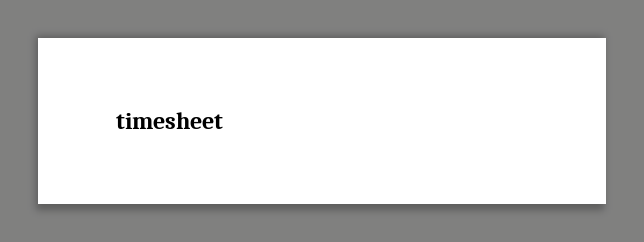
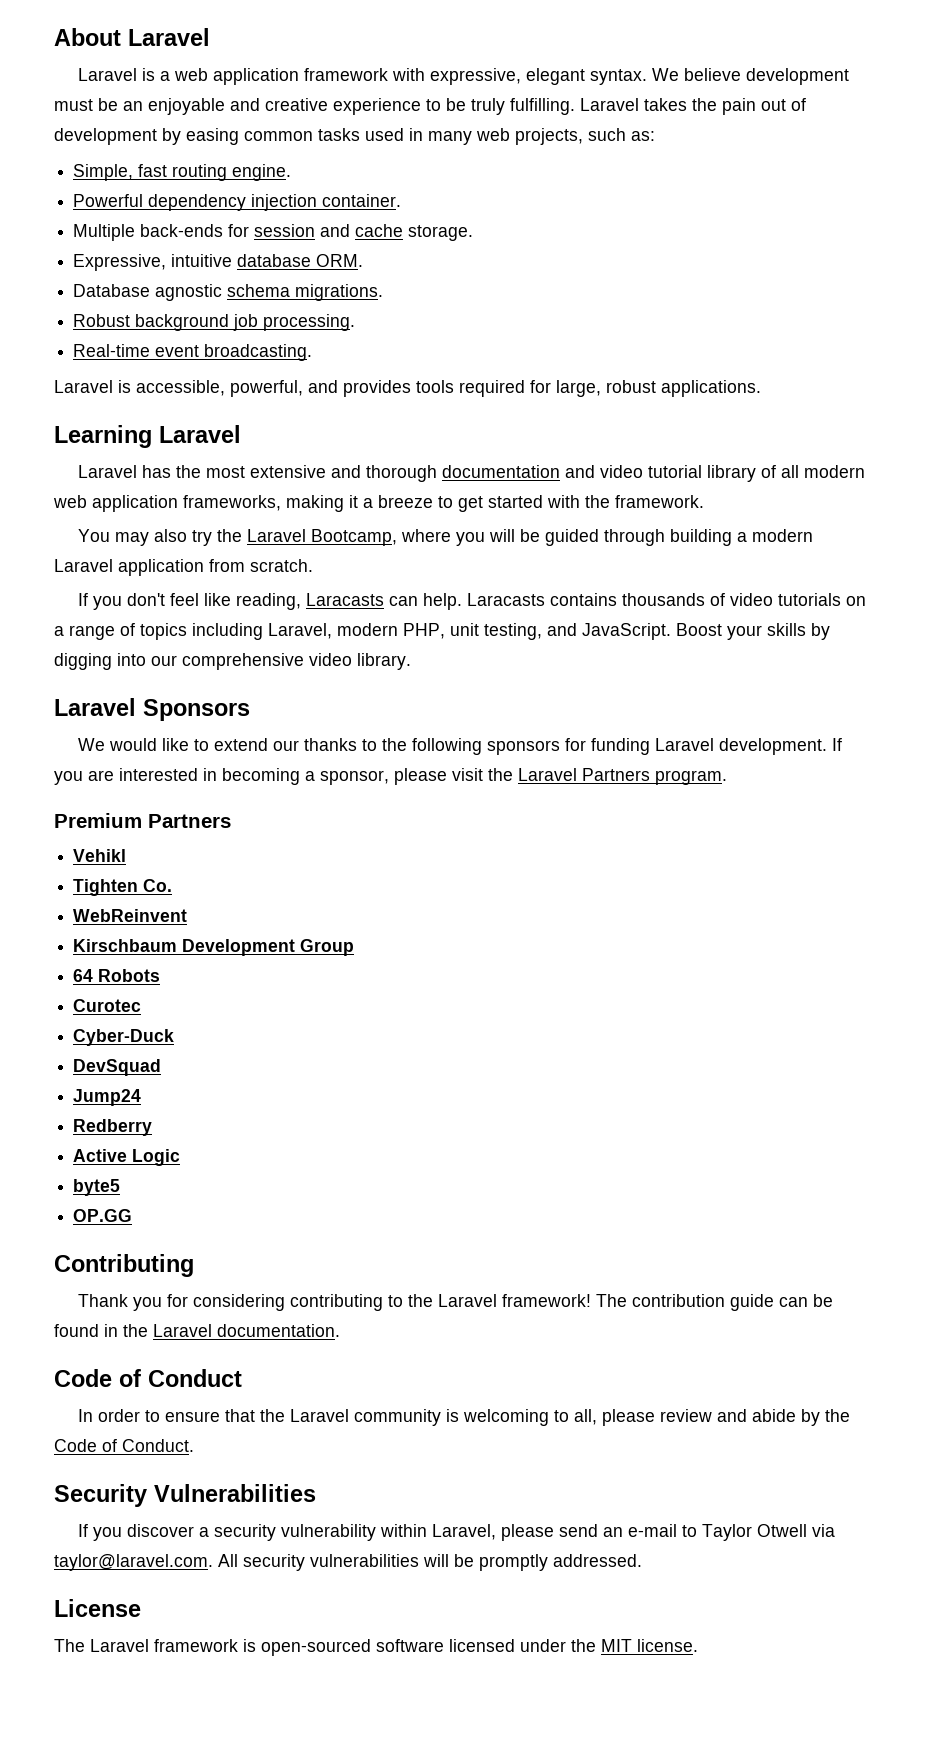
[116,112,223,129] timesheet -> [54,28,210,46] [77,68,849,85] [54,98,806,115] [54,128,655,145] [73,164,292,181] [73,194,402,211] [73,224,474,241] [73,254,364,271] [73,284,384,301] [73,314,356,331] [73,344,313,361] [54,380,761,397] [54,425,241,448] [77,465,865,482] [53,495,704,512] [77,529,813,546] [54,559,313,576] [77,593,866,610] [54,623,830,640] [54,653,411,670] [54,698,250,721] [77,738,842,755] [54,768,727,785] [54,813,231,828] [73,849,127,862] [73,879,173,896] [73,909,188,922] [73,939,355,956] [73,969,161,982] [73,999,142,1012] [73,1029,175,1046] [73,1059,162,1076] [73,1089,142,1106] [73,1119,153,1136] [73,1149,181,1166] [73,1179,121,1196] [73,1209,133,1222] [54,1254,194,1277] [77,1294,833,1311] [54,1324,340,1337] [54,1369,242,1387] [77,1409,850,1426] [54,1439,194,1452] [54,1484,316,1507] [77,1524,835,1541] [54,1554,642,1571] [54,1599,141,1617] [54,1639,698,1656] About Laravel // Laravel is a web application framework with expressive, elegant syntax. We believe development must be an enjoyable and creative experience to be truly fulfilling. Laravel takes the pain out of development by easing common tasks used in many web projects, such as: // Simple, fast routing engine. // Powerful dependency injection container. // Multiple back-ends for session and cache storage. // Expressive, intuitive database ORM. // Database agnostic schema migrations. // Robust background job processing. // Real-time event broadcasting. // Laravel is accessible, powerful, and provides tools required for large, robust applications. // Learning Laravel // Laravel has the most extensive and thorough documentation and video tutorial library of all modern web application frameworks, making it a breeze to get started with the framework. // You may also try the Laravel Bootcamp, where you will be guided through building a modern Laravel application from scratch. // If you don't feel like reading, Laracasts can help. Laracasts contains thousands of video tutorials on a range of topics including Laravel, modern PHP, unit testing, and JavaScript. Boost your skills by digging into our comprehensive video library. // Laravel Sponsors // We would like to extend our thanks to the following sponsors for funding Laravel development. If you are interested in becoming a sponsor, please visit the Laravel Partners program. // Premium Partners // Vehikl // Tighten Co. // WebReinvent // Kirschbaum Development Group // 64 Robots // Curotec // Cyber-Duck // DevSquad // Jump24 // Redberry // Active Logic // byte5 // OP.GG // Contributing // Thank you for considering contributing to the Laravel framework! The contribution guide can be found in the Laravel documentation. // Code of Conduct // In order to ensure that the Laravel community is welcoming to all, please review and abide by the Code of Conduct. // Security Vulnerabilities // If you discover a security vulnerability within Laravel, please send an e-mail to Taylor Otwell via taylor@laravel.com. All security vulnerabilities will be promptly addressed. // License // The Laravel framework is open-sourced software licensed under the MIT license.

